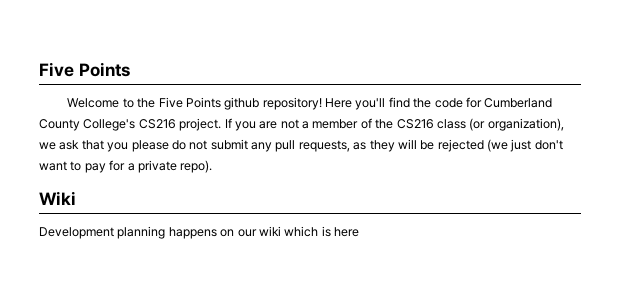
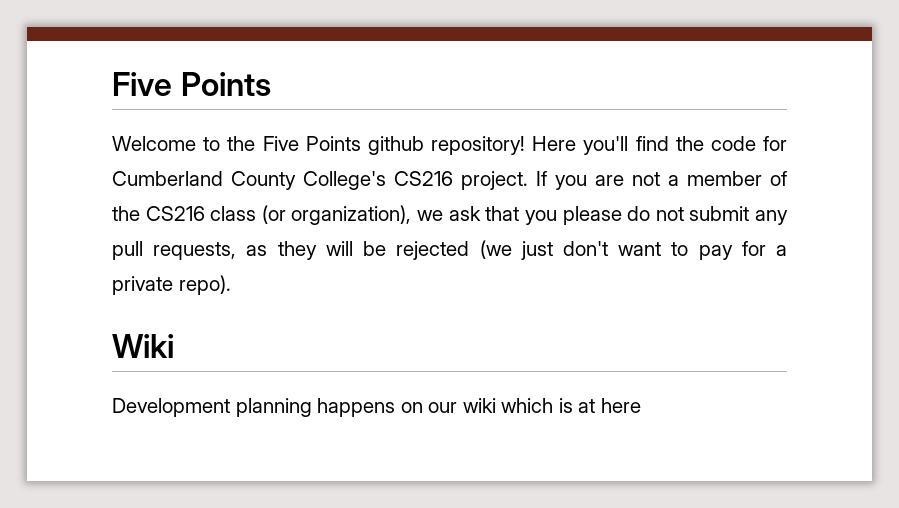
(331, 231) none -> [578,399,596,413] at

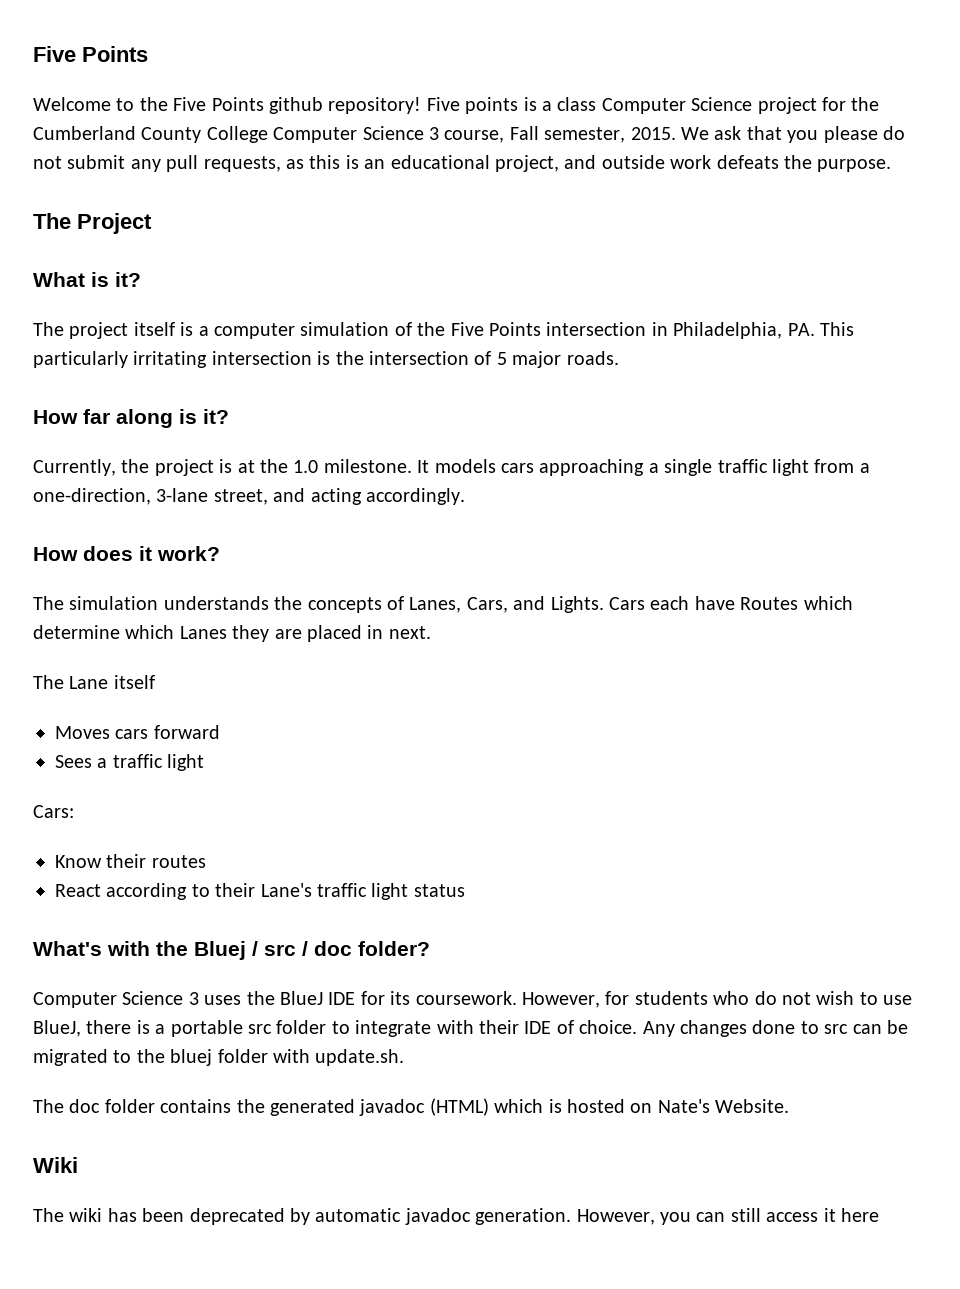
[532,136,787,155] [112,171,787,190] [112,205,444,225] Here you'll find the code for Cumberland County College's CS216 project. If you are not a member of the CS216 class (or organization), we -> [426,97,880,114] [33,126,709,143] Five points is a class Computer Science project for the Cumberland County College Computer Science 3 course, Fall semester, 2015. We
[277,240,787,260] [112,275,231,295] [112,334,174,358] [112,398,596,417] they will be rejected (we just don't want to pay for a private repo). // Wiki // Development planning happens on our wiki which is at -> [309,155,892,172] [33,213,152,234] [33,272,141,287] [33,322,854,339] [33,351,619,368] [33,409,229,428] [33,459,870,476] [33,488,465,505] [33,546,220,561] [33,596,853,613] [33,625,431,642] [33,675,155,689] [55,725,220,739] [55,754,205,771] [33,805,74,818] [55,854,206,868] [55,883,465,900] [33,941,430,960] [33,991,913,1008] [33,1020,908,1037] [33,1049,405,1066] [33,1098,790,1116] [33,1157,78,1173] [33,1208,836,1225] this is an educational project, and outside work defeats the purpose. // The Project // What is it? // The project itself is a computer simulation of the Five Points intersection in Philadelphia, PA. This particularly irritating intersection is the intersection of 5 major roads. // How far along is it? // Currently, the project is at the 1.0 milestone. It models cars approaching a single traffic light from a one-direction, 3-lane street, and acting accordingly. // How does it work? // The simulation understands the concepts of Lanes, Cars, and Lights. Cars each have Routes which determine which Lanes they are placed in next. // The Lane itself // Moves cars forward // Sees a traffic light // Cars: // Know their routes // React according to their Lane's traffic light status // What's with the Bluej / src / doc folder? // Computer Science 3 uses the BlueJ IDE for its coursework. However, for students who do not wish to use BlueJ, there is a portable src folder to integrate with their IDE of choice. Any changes done to src can be migrated to the bluej folder with update.sh. // The doc folder contains the generated javadoc (HTML) which is hosted on Nate's Website. // Wiki // The wiki has been deprecated by automatic javadoc generation. However, you can still access it

